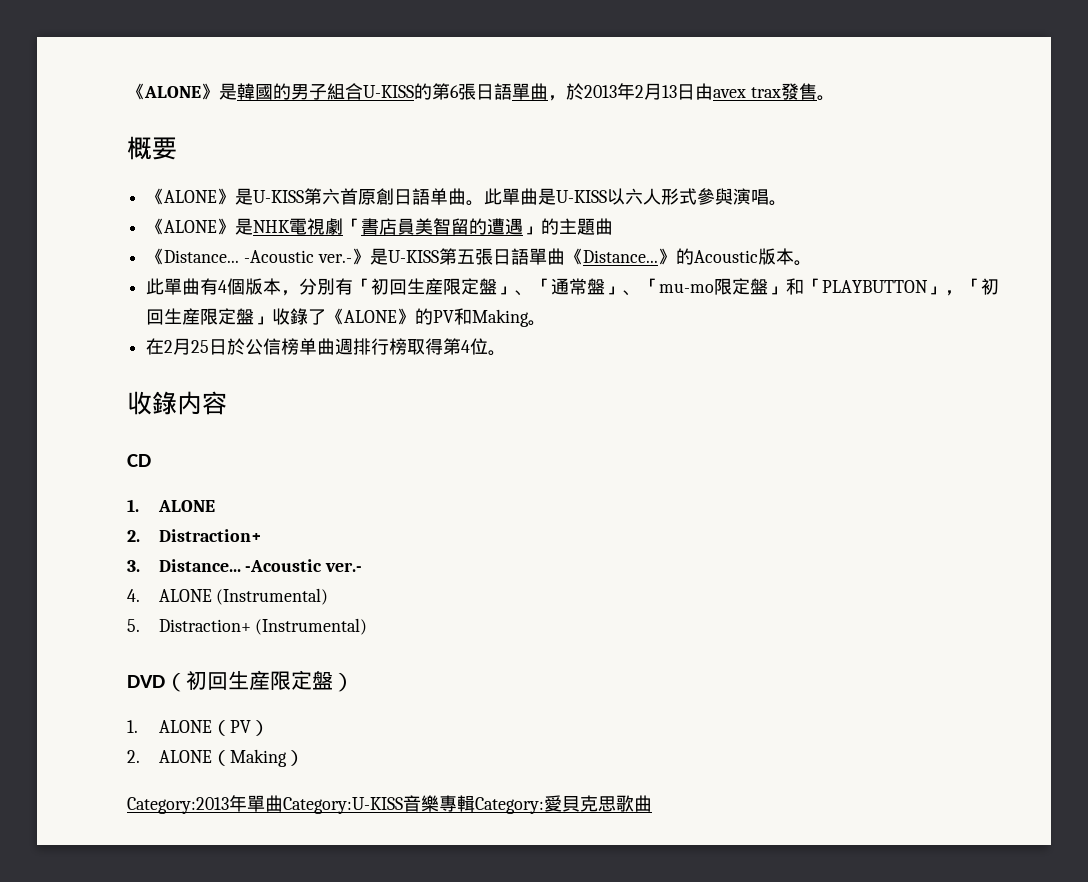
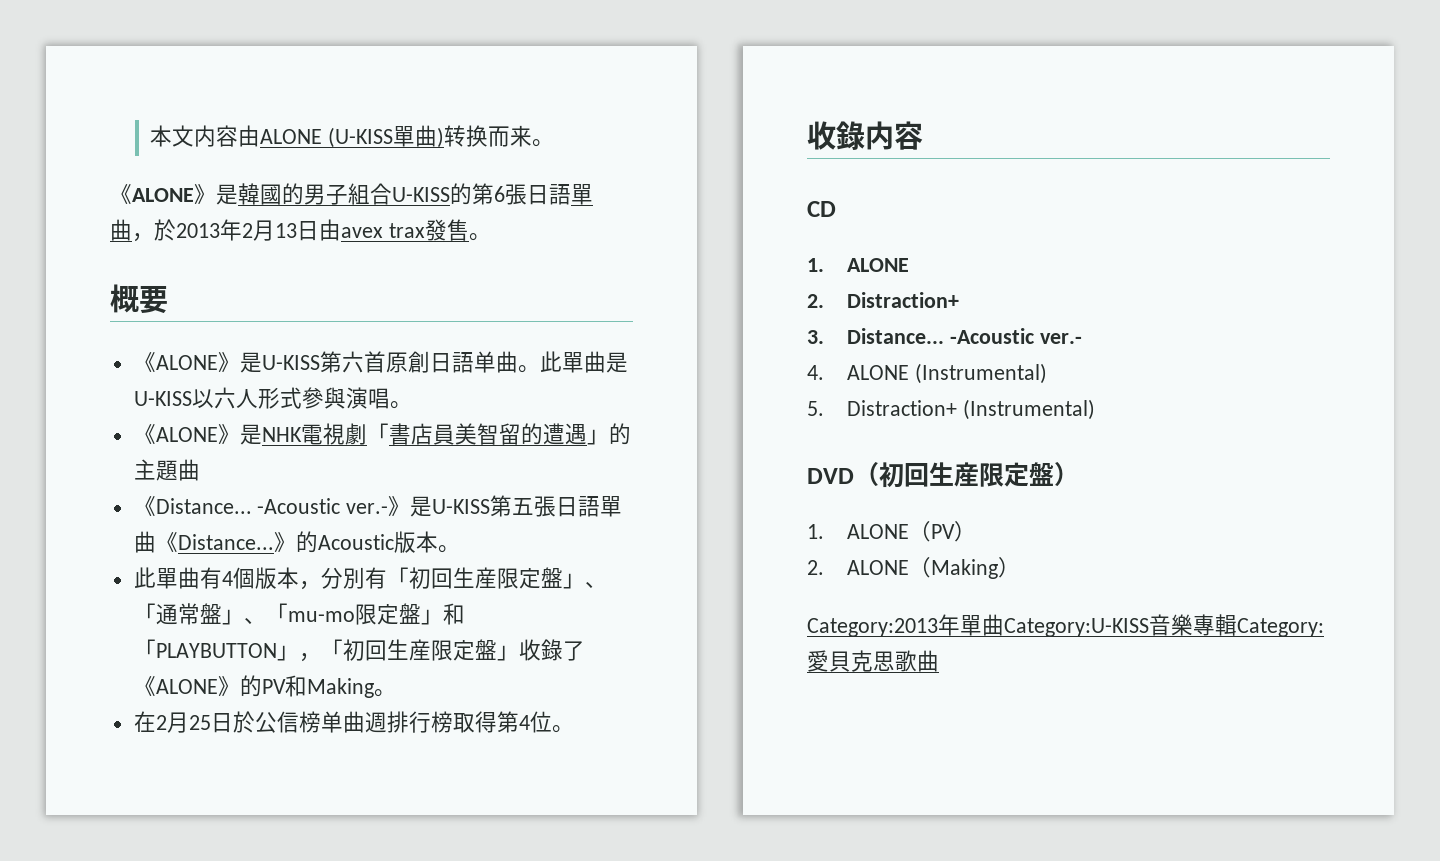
(127, 91) none -> [150,125,555,148] 本文内容由ALONE (U-KISS單曲)转换而来。 //

